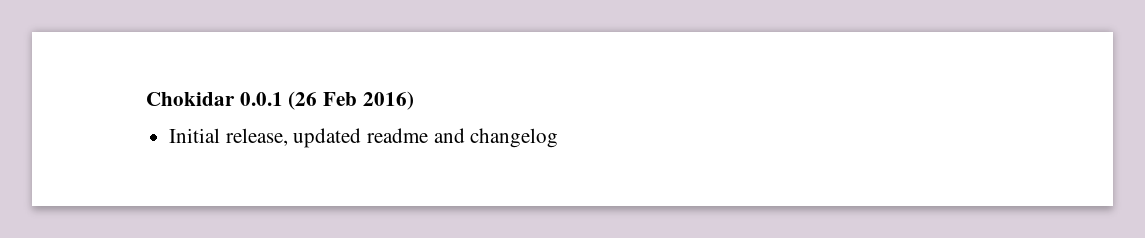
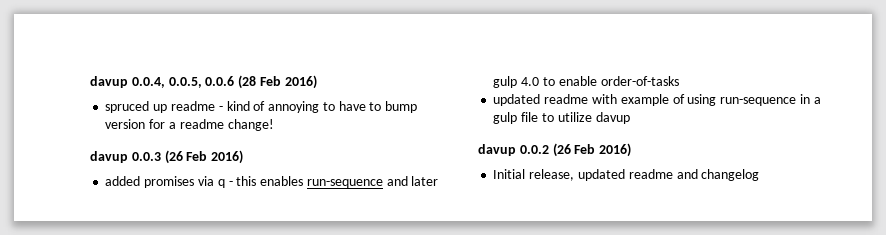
[146,92,283,106] Chokidar 0.0.1 -> [90,75,317,89] [105,101,418,113] [105,119,274,131] [90,150,244,164] [105,176,439,188] [493,76,679,88] [493,94,821,106] [493,112,630,124] [478,144,549,156] davup 0.0.4, 0.0.5, 0.0.6 (28 Feb 2016) // spruced up readme - kind of annoying to have to bump version for a readme change! // davup 0.0.3 (26 Feb 2016) // added promises via q - this enables run-sequence and later gulp 4.0 to enable order-of-tasks // updated readme with example of using run-sequence in a gulp file to utilize davup // davup 0.0.2

